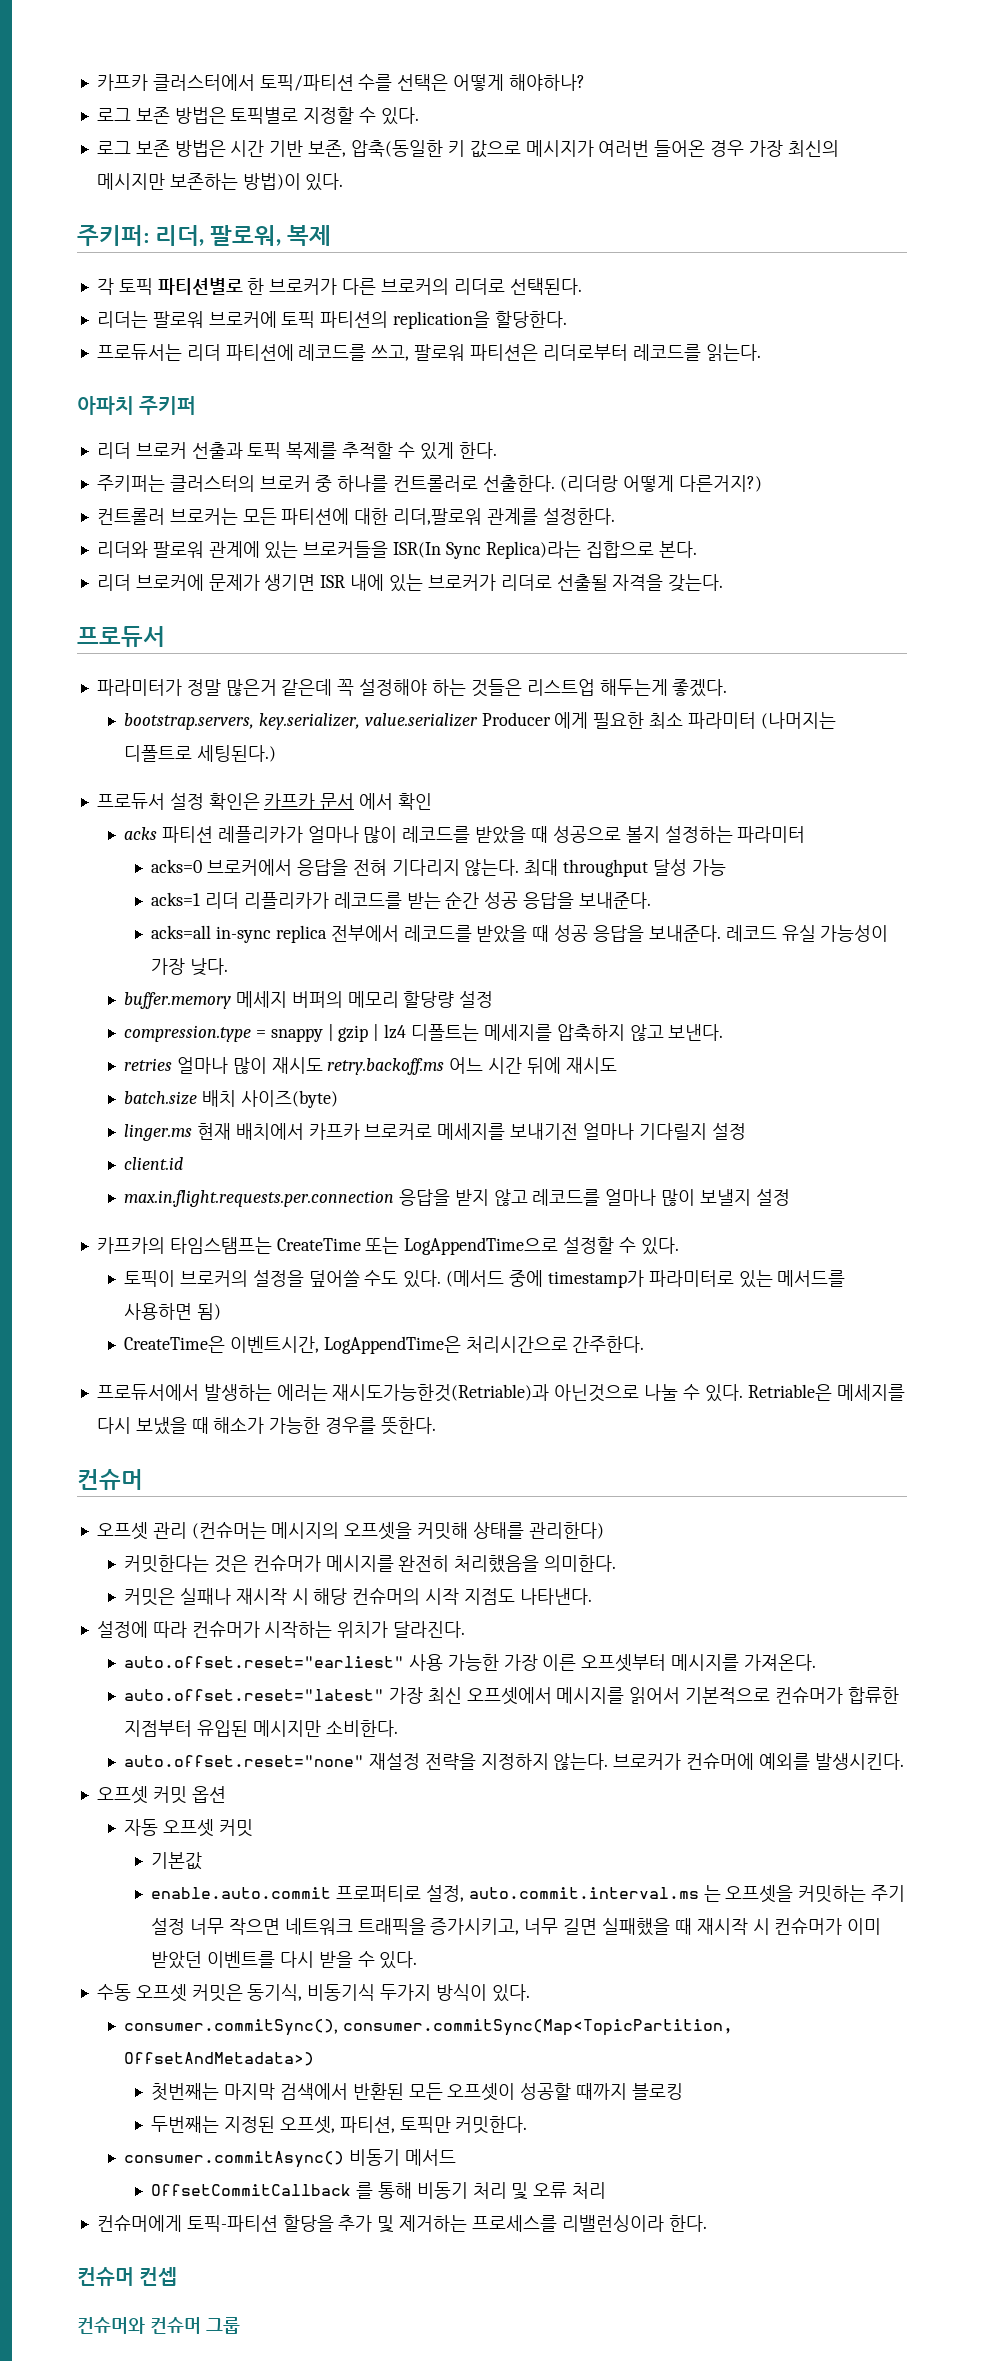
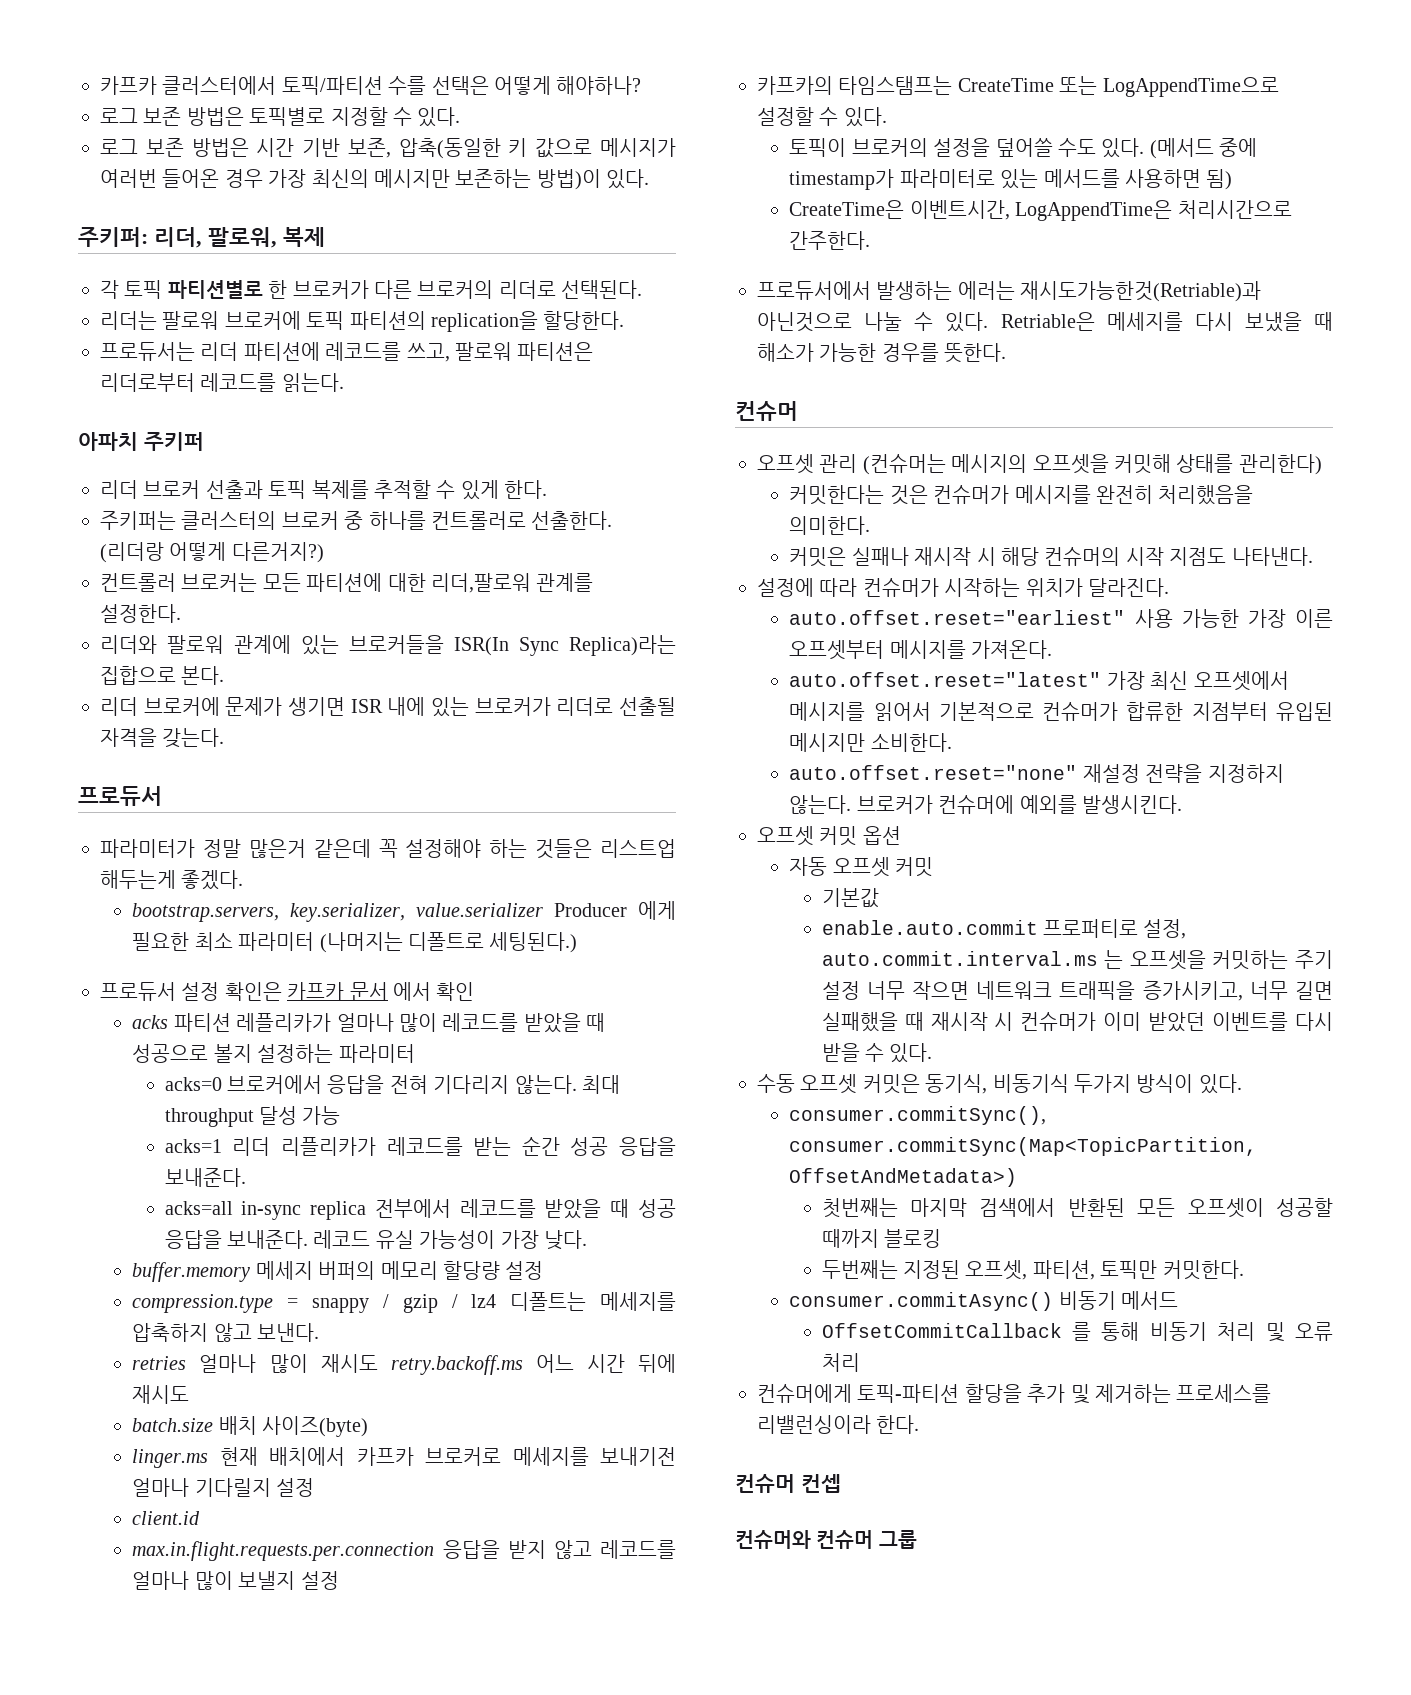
[327,1024,380,1042] | gzip | -> [382,1294,458,1313] / gzip /

